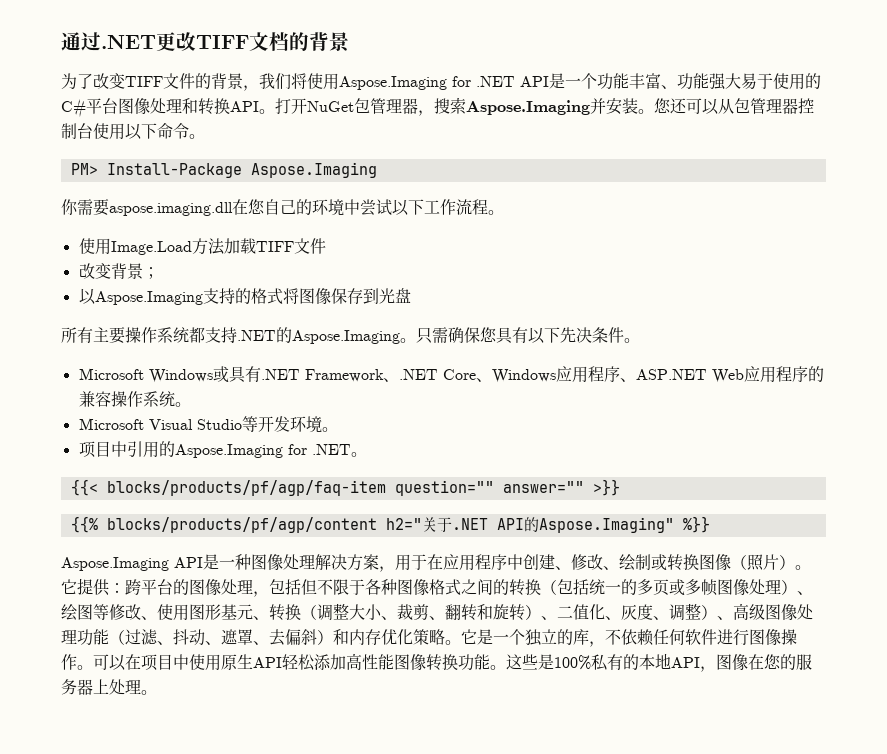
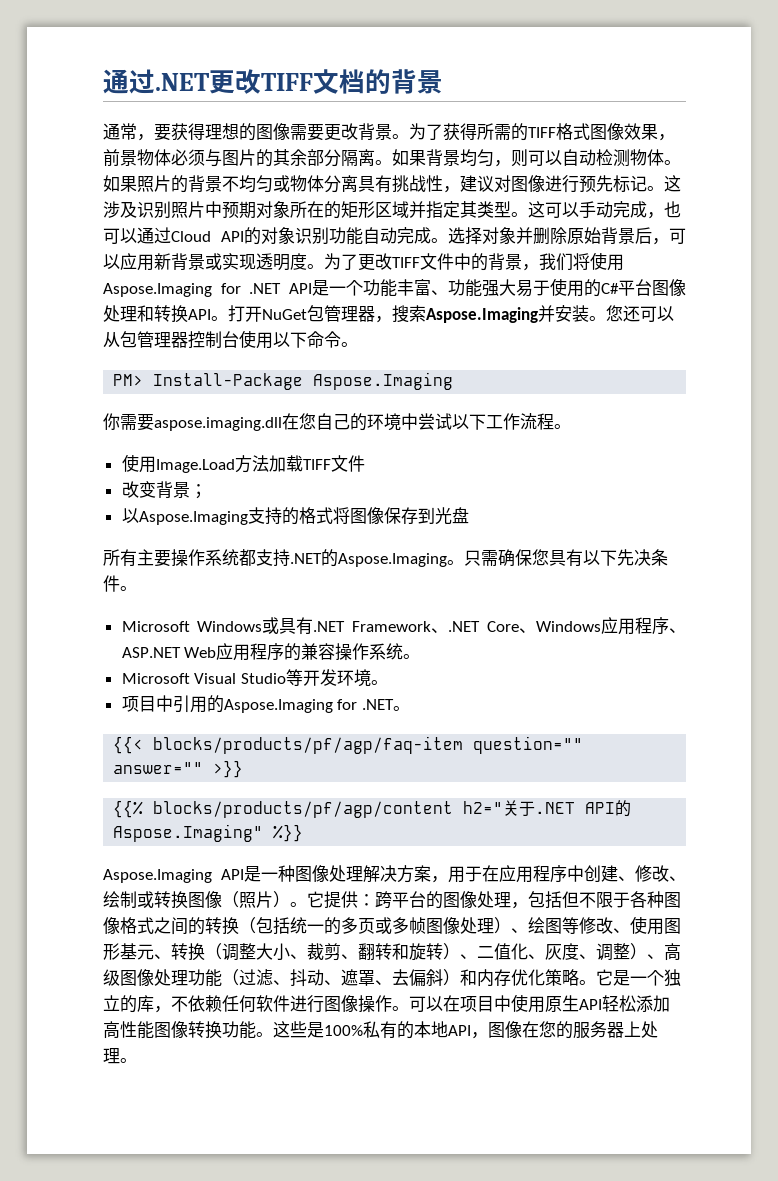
[61,73,195,89] 为了改变TIFF文件 -> [103,123,675,141] [103,149,681,167] [103,175,681,193] [103,201,681,219] [103,227,686,245] [103,253,471,271] 通常，要获得理想的图像需要更改背景。为了获得所需的TIFF格式图像效果，前景物体必须与图片的其余部分隔离。如果背景均匀，则可以自动检测物体。如果照片的背景不均匀或物体分离具有挑战性，建议对图像进行预先标记。这涉及识别照片中预期对象所在的矩形区域并指定其类型。这可以手动完成，也可以通过Cloud API的对象识别功能自动完成。选择对象并删除原始背景后，可以应用新背景或实现透明度。为了更改TIFF文件中

